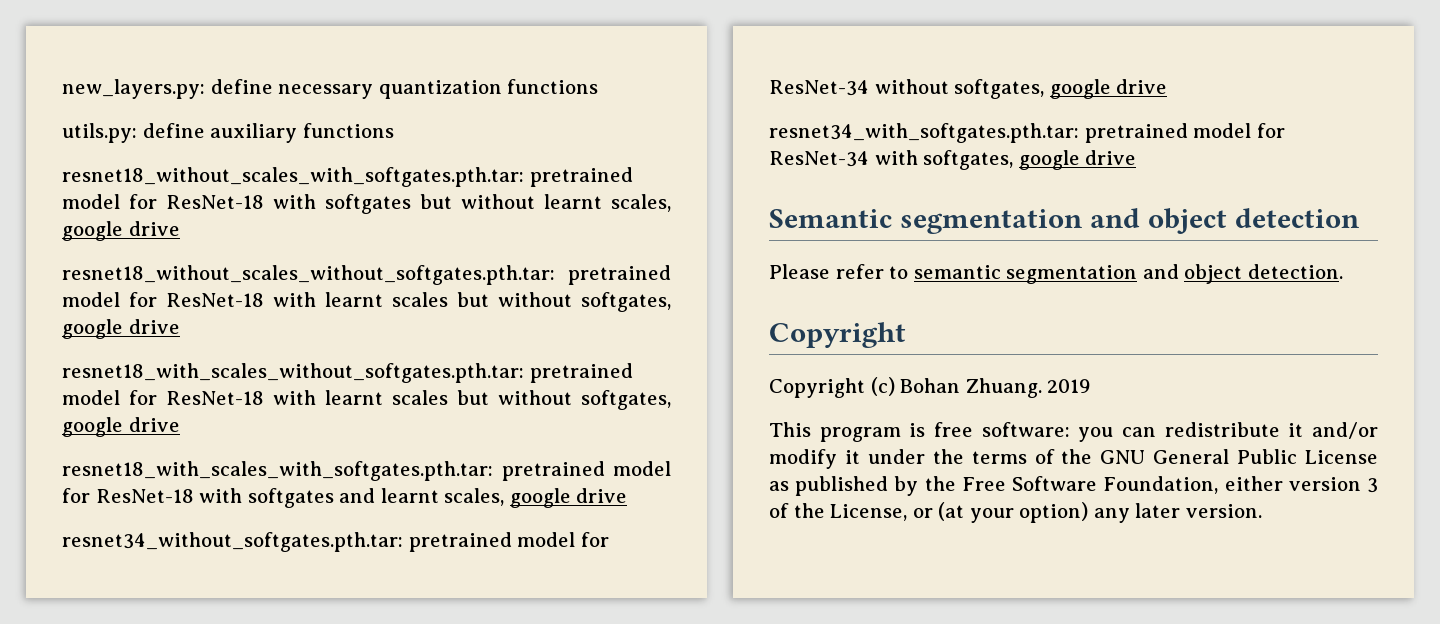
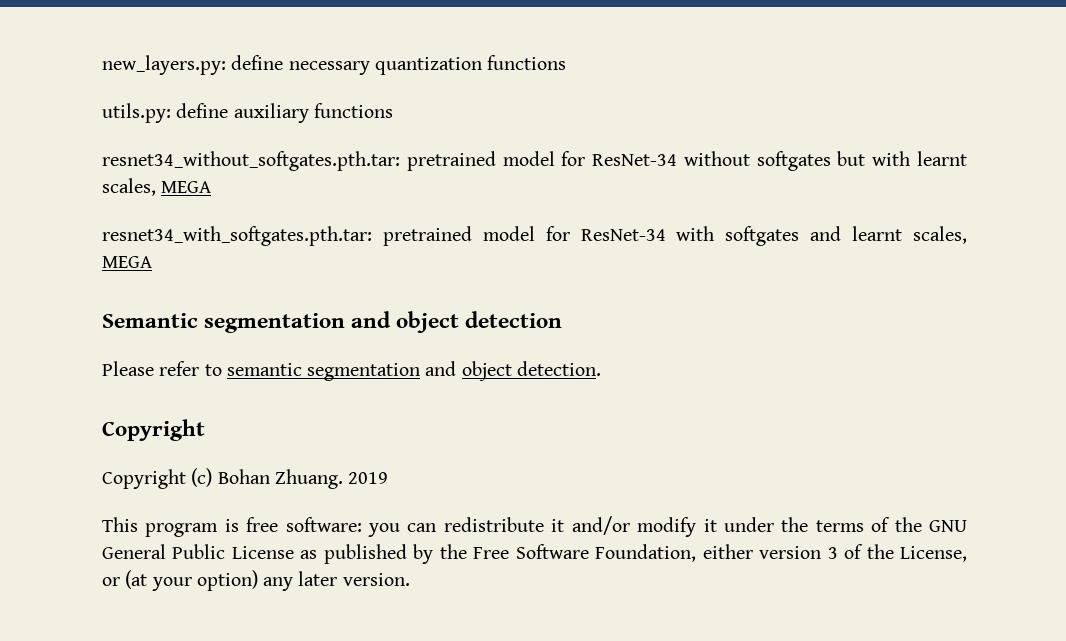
[62,167,633,187] [62,194,671,214] [62,221,180,241] [62,265,671,285] [62,292,671,312] [62,319,180,339] [62,363,633,383] [62,390,671,410] [62,417,180,437] [62,461,671,481] [62,488,628,508] // resnet18_without_scales_with_softgates.pth.tar: pretrained model for ResNet-18 with softgates but without learnt scales, google drive // resnet18_without_scales_without_softgates.pth.tar: pretrained model for ResNet-18 with learnt scales but without softgates, google drive // resnet18_with_scales_without_softgates.pth.tar: pretrained model for ResNet-18 with learnt scales but without softgates, google drive // resnet18_with_scales_with_softgates.pth.tar: pretrained model for ResNet-18 with softgates and learnt scales, google drive -> (393, 110) none
[954,79,1168,99] softgates, google drive -> [756,151,968,171] [102,178,212,196] softgates but with learnt scales, MEGA
[923,150,1137,170] softgates, google drive -> [725,226,968,246] [102,256,152,268] softgates and learnt scales, MEGA

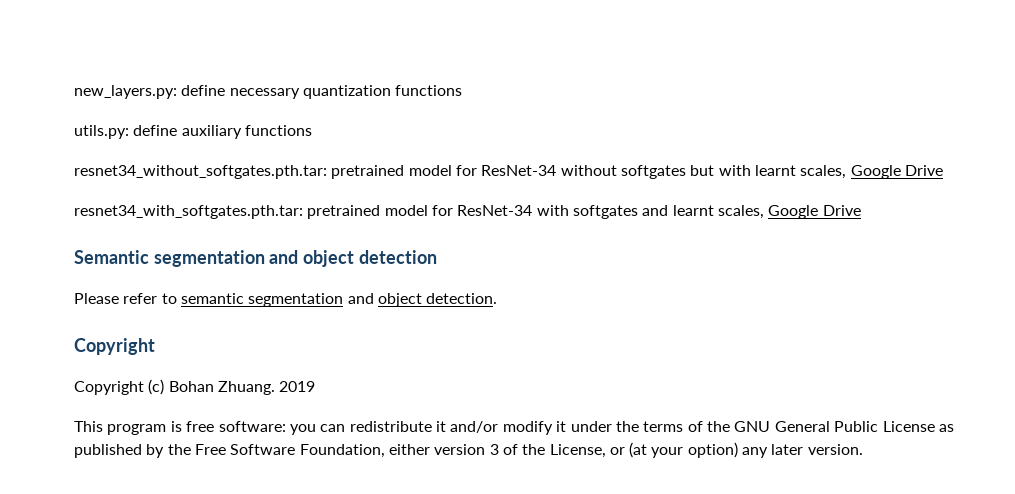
[161,181,212,193] MEGA -> [850,165,943,179] Google Drive
[102,256,152,268] MEGA -> [768,205,861,219] Google Drive

